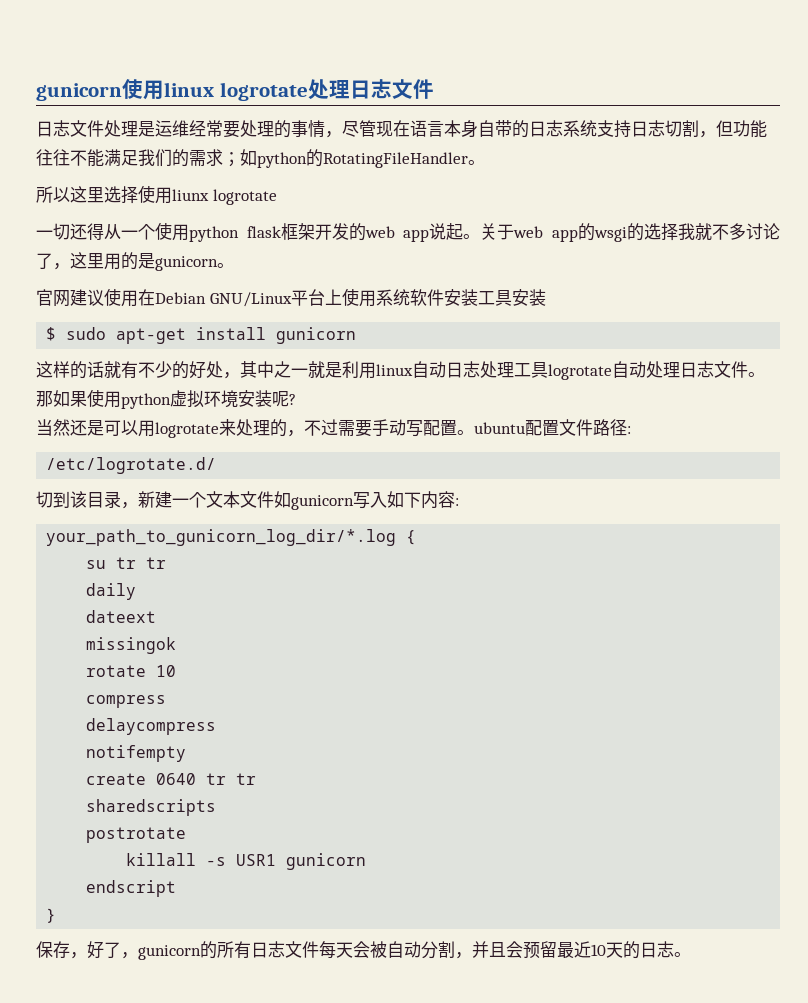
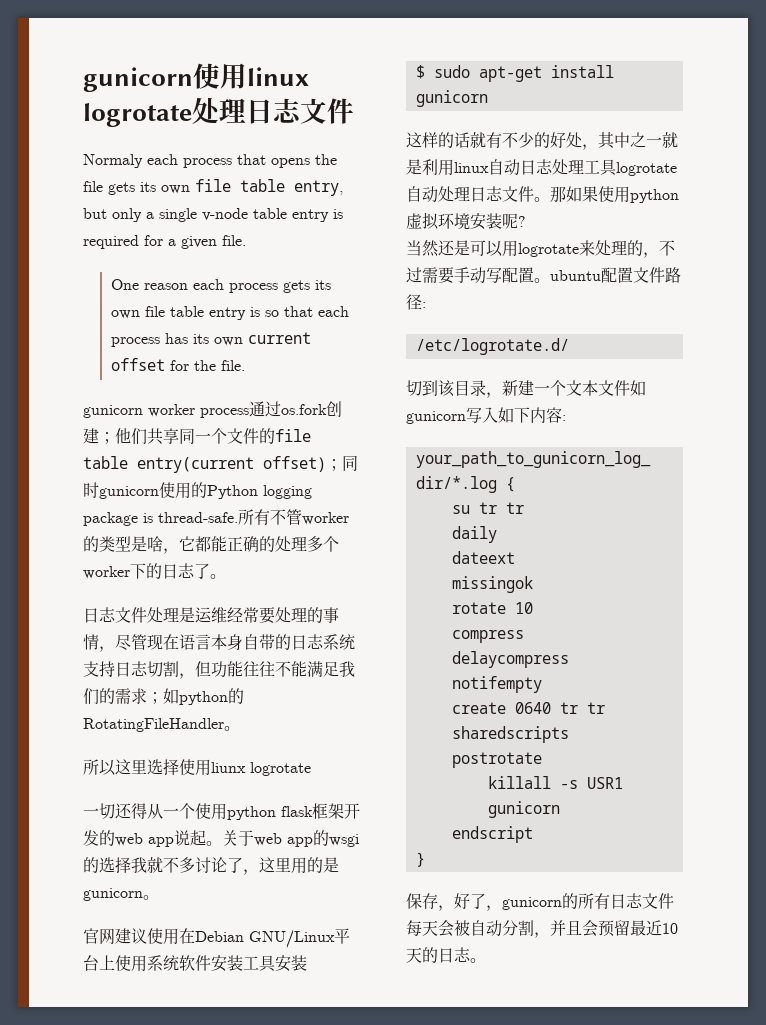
(434, 89) none -> [83,154,337,168] [83,179,343,196] [83,208,343,222] [83,235,246,249] [111,279,332,293] [111,306,350,320] [111,332,312,347] [111,358,246,371] [83,401,342,418] [83,428,311,445] [83,455,358,473] [83,482,312,499] [83,509,349,526] [83,536,339,554] [83,563,226,579] // Normaly each process that opens the file gets its own file table entry, but only a single v-node table entry is required for a given file. // One reason each process gets its own file table entry is so that each process has its own current offset for the file. // gunicorn worker process通过os.fork创建；他们共享同一个文件的file table entry(current offset)；同时gunicorn使用的Python logging package is thread-safe.所有不管worker的类型是啥，它都能正确的处理多个worker下的日志了。

